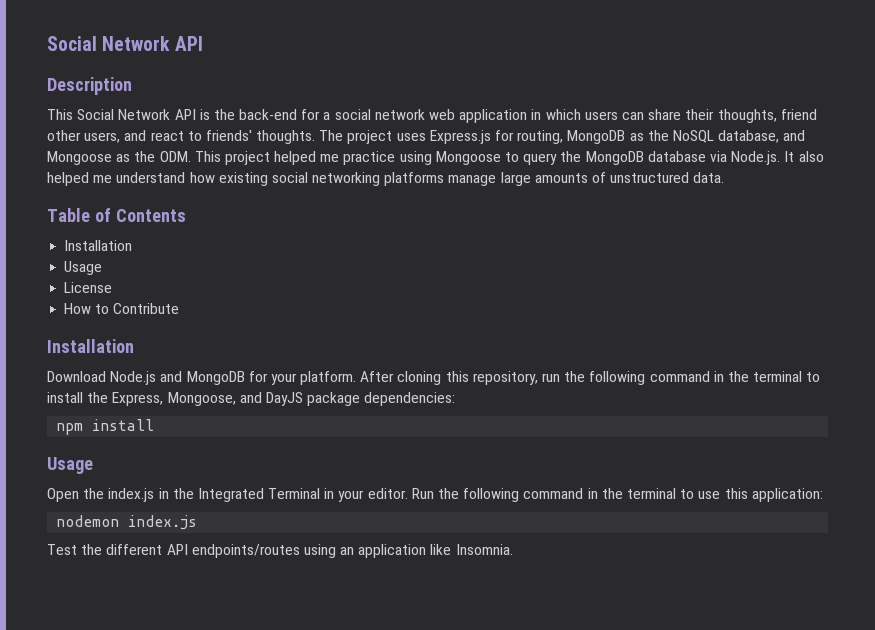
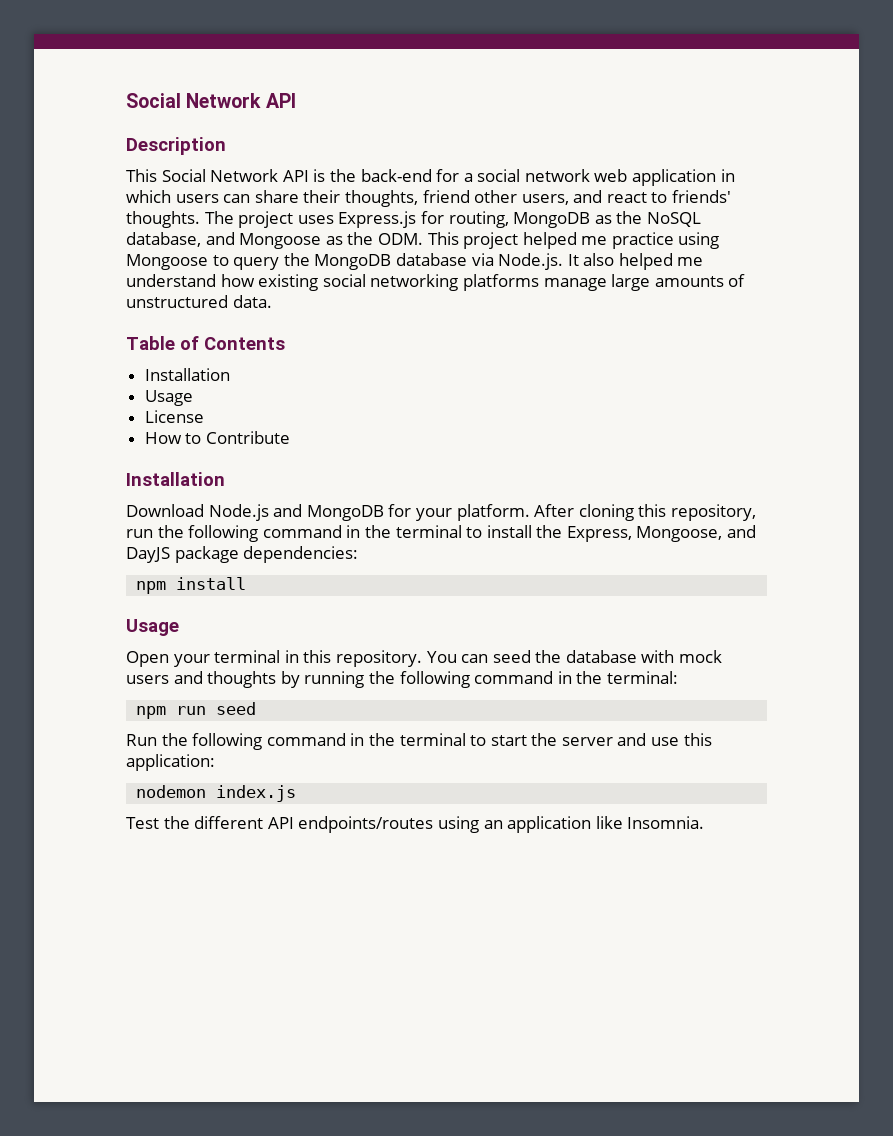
[83,488,408,502] the index.js in the Integrated Terminal in your editor. -> [173,650,723,667] [126,671,678,688] [136,702,257,719] your terminal in this repository. You can seed the database with mock users and thoughts by running the following command in the terminal: // npm run seed //
(695, 494) none -> [490,733,647,746] start the server and

